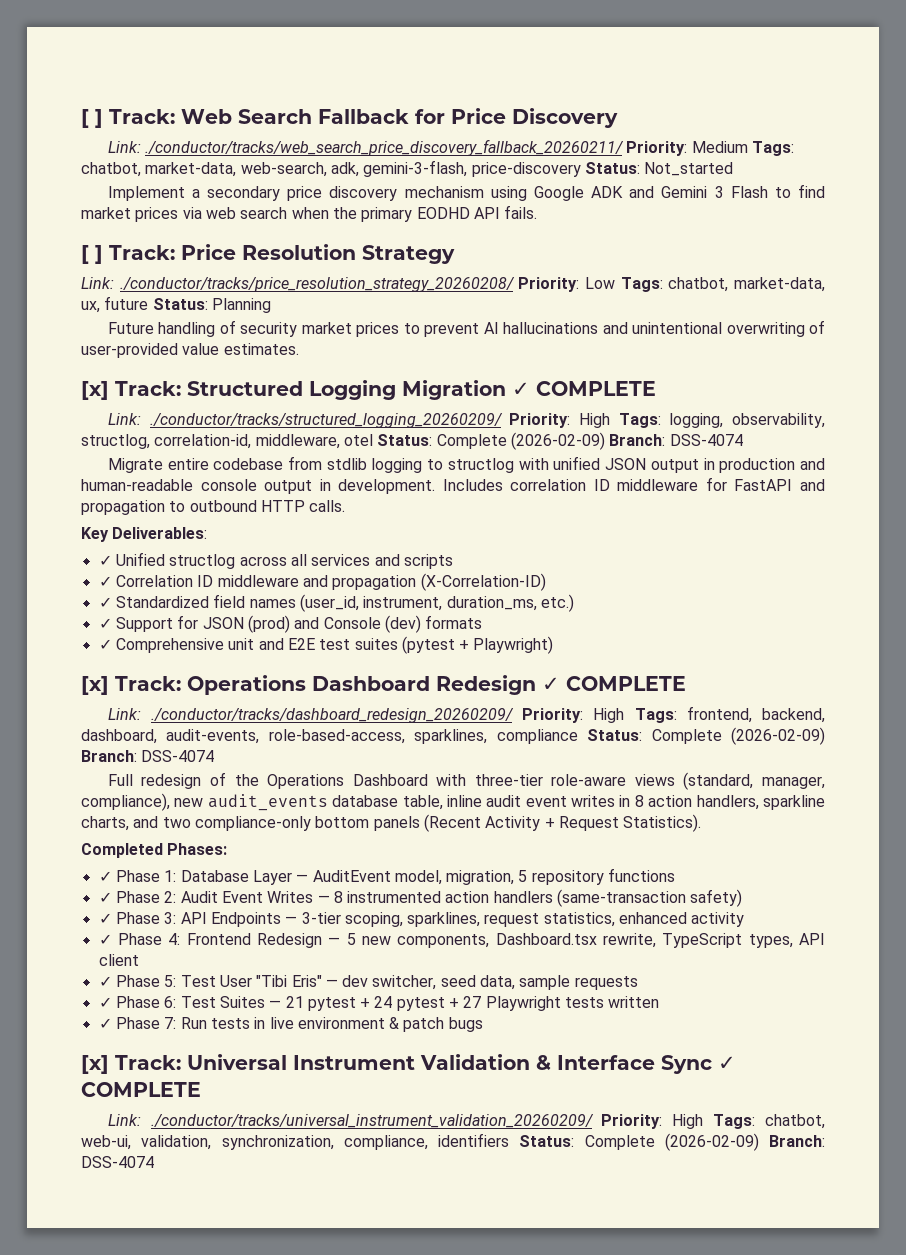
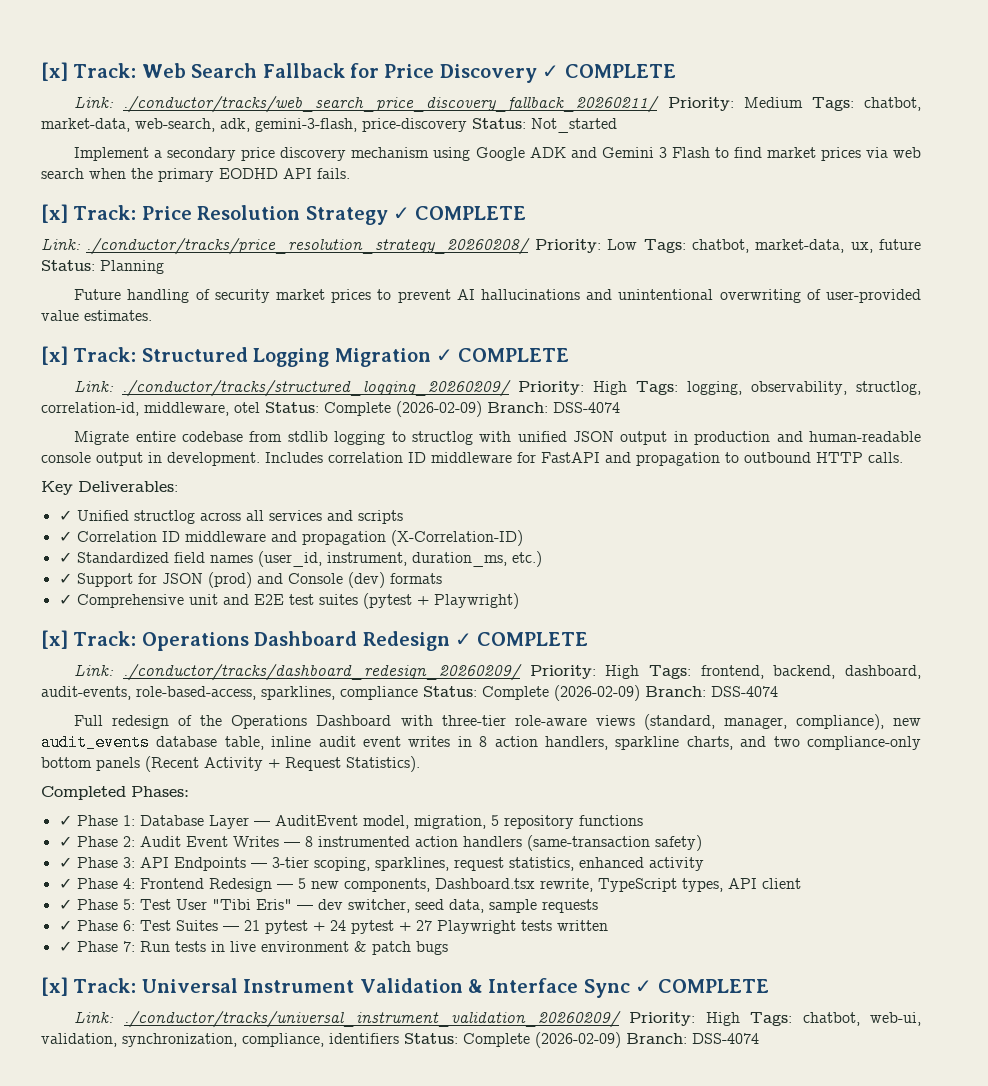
[81,109,103,128] [ ] -> [41,62,68,81] [x]
(618, 118) none -> [542,64,676,78] ✓ COMPLETE
[81,245,103,264] [ ] -> [41,204,68,223] [x]
(455, 254) none -> [392,206,527,220] ✓ COMPLETE

